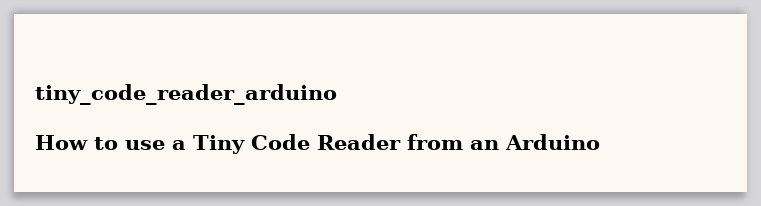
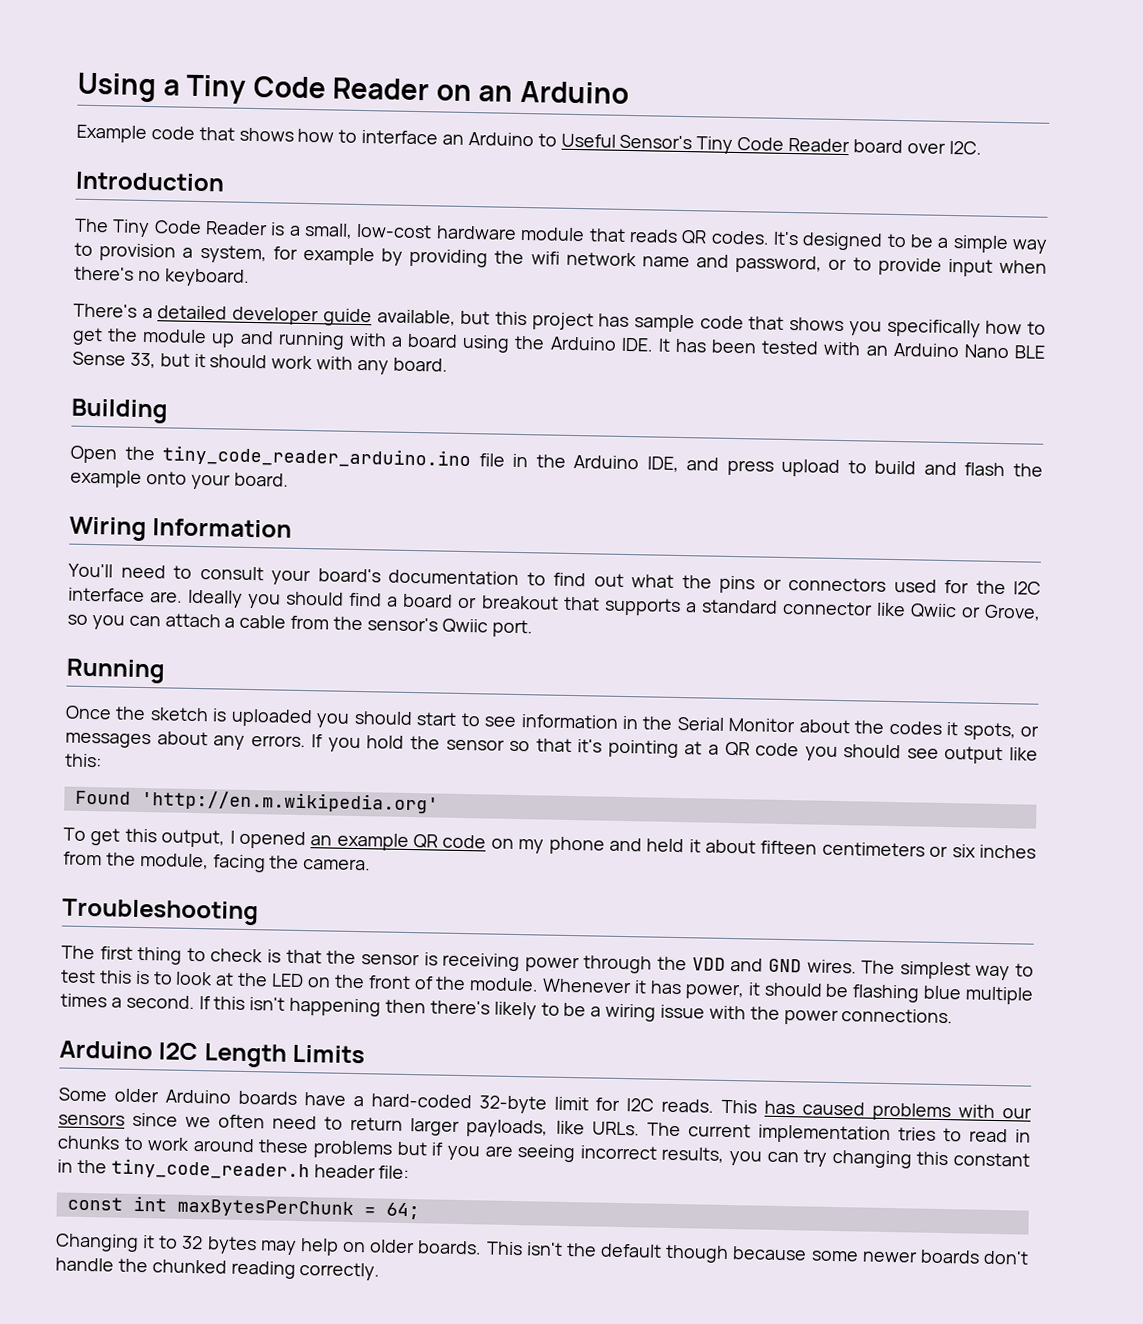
[35,84,337,105] [35,135,165,150] tiny_code_reader_arduino // How to use -> [77,72,156,103] Using
[407,134,600,150] from an Arduino -> [435,80,629,104] [76,124,982,155] [75,171,225,192] [74,218,1048,254] [74,242,1047,277] [74,266,250,287] [73,303,1047,338] [72,327,1045,359] [72,351,448,375] [71,398,168,424] [70,445,1043,477] [70,469,289,490] [69,516,293,542] [68,563,1041,595] [68,587,1041,621] [67,613,533,638] [66,658,165,684] [65,705,1040,741] [65,731,1038,765] [64,753,102,768] [74,789,439,814] [63,827,1037,859] [63,851,372,873] [62,898,259,926] [61,945,1034,981] [60,969,1033,1005] [60,993,954,1026] [59,1040,366,1068] [58,1087,1033,1122] [58,1112,1031,1145] [57,1135,1030,1169] [57,1158,410,1181] [66,1195,420,1220] [55,1233,1029,1265] [55,1257,381,1281] on an Arduino // Example code that shows how to interface an Arduino to Useful Sensor's Tiny Code Reader board over I2C. // Introduction // The Tiny Code Reader is a small, low-cost hardware module that reads QR codes. It's designed to be a simple way to provision a system, for example by providing the wifi network name and password, or to provide input when there's no keyboard. // There's a detailed developer guide available, but this project has sample code that shows you specifically how to get the module up and running with a board using the Arduino IDE. It has been tested with an Arduino Nano BLE Sense 33, but it should work with any board. // Building // Open the tiny_code_reader_arduino.ino file in the Arduino IDE, and press upload to build and flash the example onto your board. // Wiring Information // You'll need to consult your board's documentation to find out what the pins or connectors used for the I2C interface are. Ideally you should find a board or breakout that supports a standard connector like Qwiic or Grove, so you can attach a cable from the sensor's Qwiic port. // Running // Once the sketch is uploaded you should start to see information in the Serial Monitor about the codes it spots, or messages about any errors. If you hold the sensor so that it's pointing at a QR code you should see output like this: // Found 'http://en.m.wikipedia.org' // To get this output, I opened an example QR code on my phone and held it about fifteen centimeters or six inches from the module, facing the camera. // Troubleshooting // The first thing to check is that the sensor is receiving power through the VDD and GND wires. The simplest way to test this is to look at the LED on the front of the module. Whenever it has power, it should be flashing blue multiple times a second. If this isn't happening then there's likely to be a wiring issue with the power connections. // Arduino I2C Length Limits // Some older Arduino boards have a hard-coded 32-byte limit for I2C reads. This has caused problems with our sensors since we often need to return larger payloads, like URLs. The current implementation tries to read in chunks to work around these problems but if you are seeing incorrect results, you can try changing this constant in the tiny_code_reader.h header file: // const int maxBytesPerChunk = 64; // Changing it to 32 bytes may help on older boards. This isn't the default though because some newer boards don't handle the chunked reading correctly.

